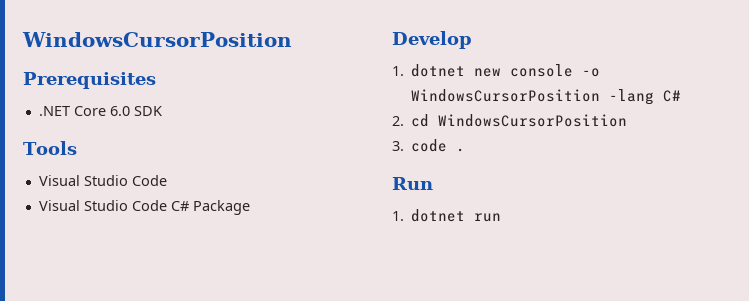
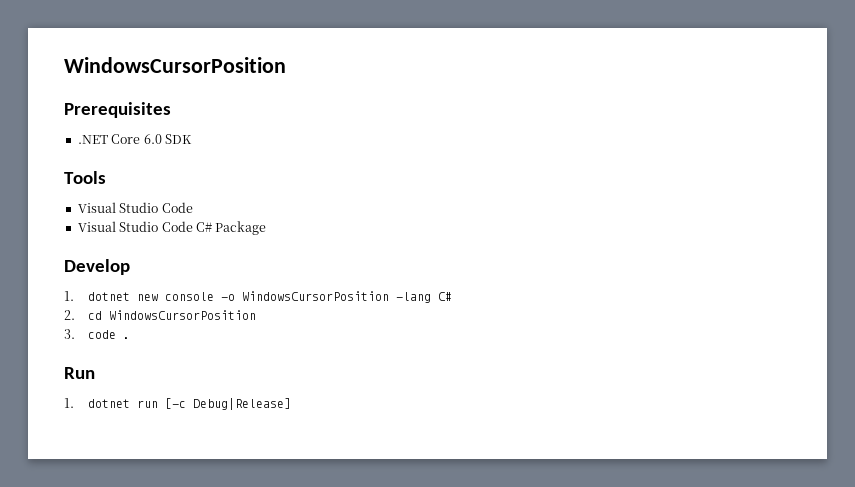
(502, 217) none -> [165,398,292,410] [-c Debug|Release]

